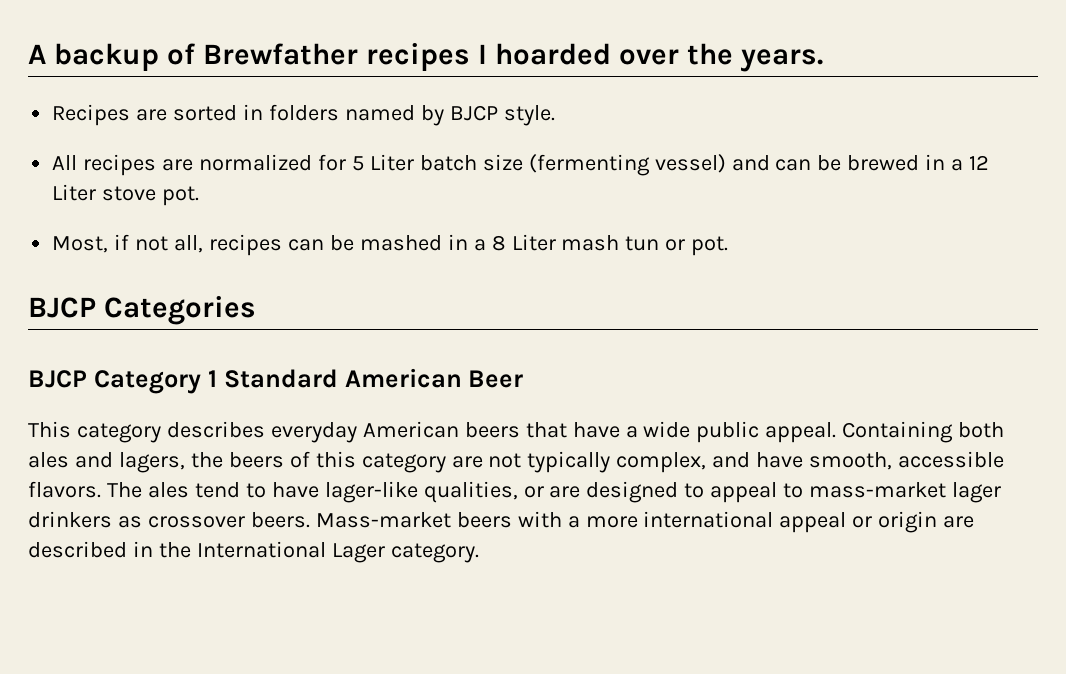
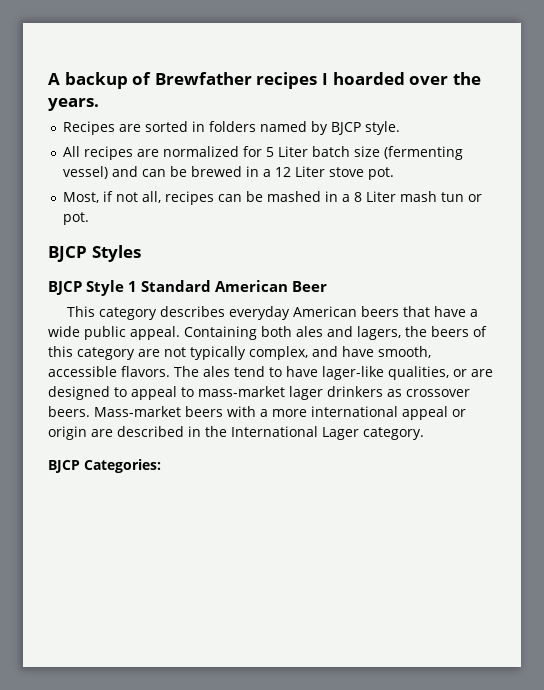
[103,296,256,325] [28,370,201,394] Categories // BJCP Category -> [91,245,141,262] [48,280,125,296] Styles // BJCP Style
(479, 553) none -> [48,459,161,473] // BJCP Categories:

